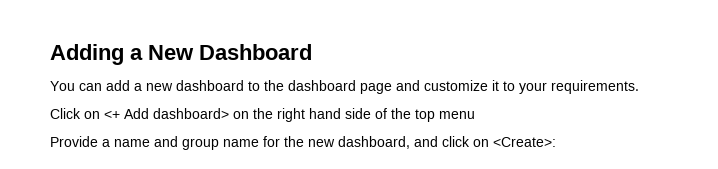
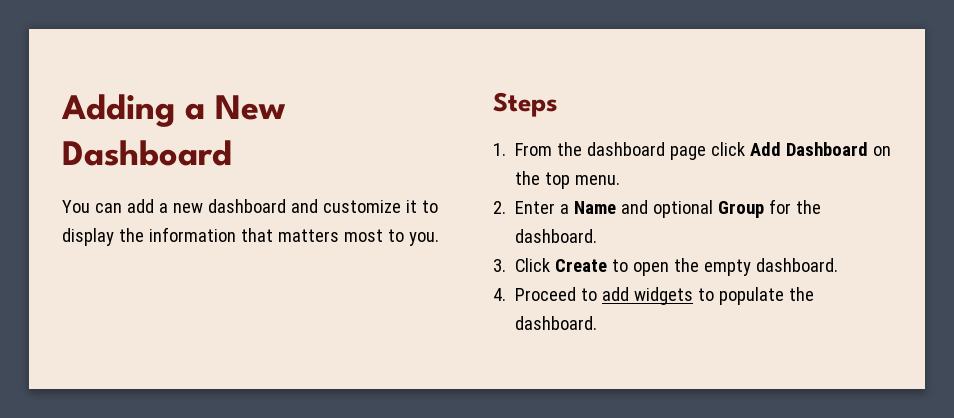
[248,80,639,94] [50,108,475,122] [50,136,556,150] to the dashboard page and customize it to your requirements. // Click on <+ Add dashboard> on the right hand side of the top menu // Provide a name and group name for the new dashboard, and click on <Create>: -> [290,199,438,213] [62,227,439,246] [493,92,558,117] [493,142,892,160] [515,171,621,189] [493,199,822,218] [515,229,598,243] [493,258,839,276] [493,287,815,305] [515,316,598,330] and customize it to display the information that matters most to you. // Steps // 1. From the dashboard page click Add Dashboard on the top menu. // 2. Enter a Name and optional Group for the dashboard. // 3. Click Create to open the empty dashboard. // 4. Proceed to add widgets to populate the dashboard.

